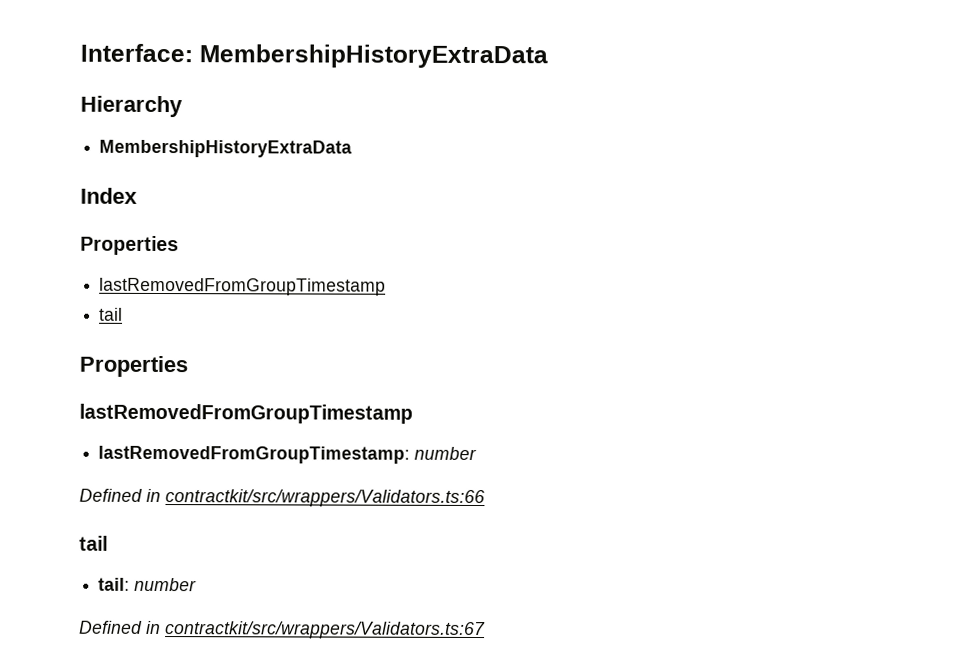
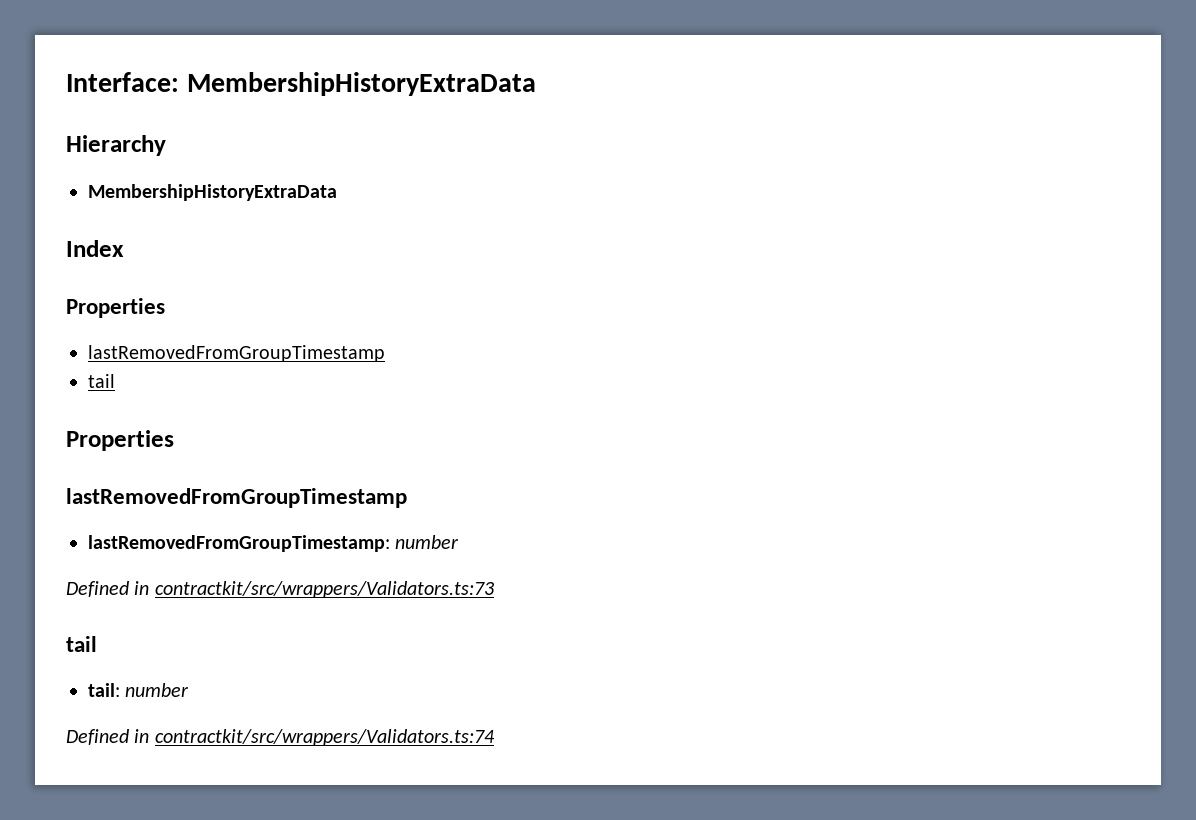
[165,489,485,508] contractkit/src/wrappers/Validators.ts:66 -> [154,581,494,598] contractkit/src/wrappers/Validators.ts:73
[165,621,486,640] contractkit/src/wrappers/Validators.ts:67 -> [154,729,495,746] contractkit/src/wrappers/Validators.ts:74

